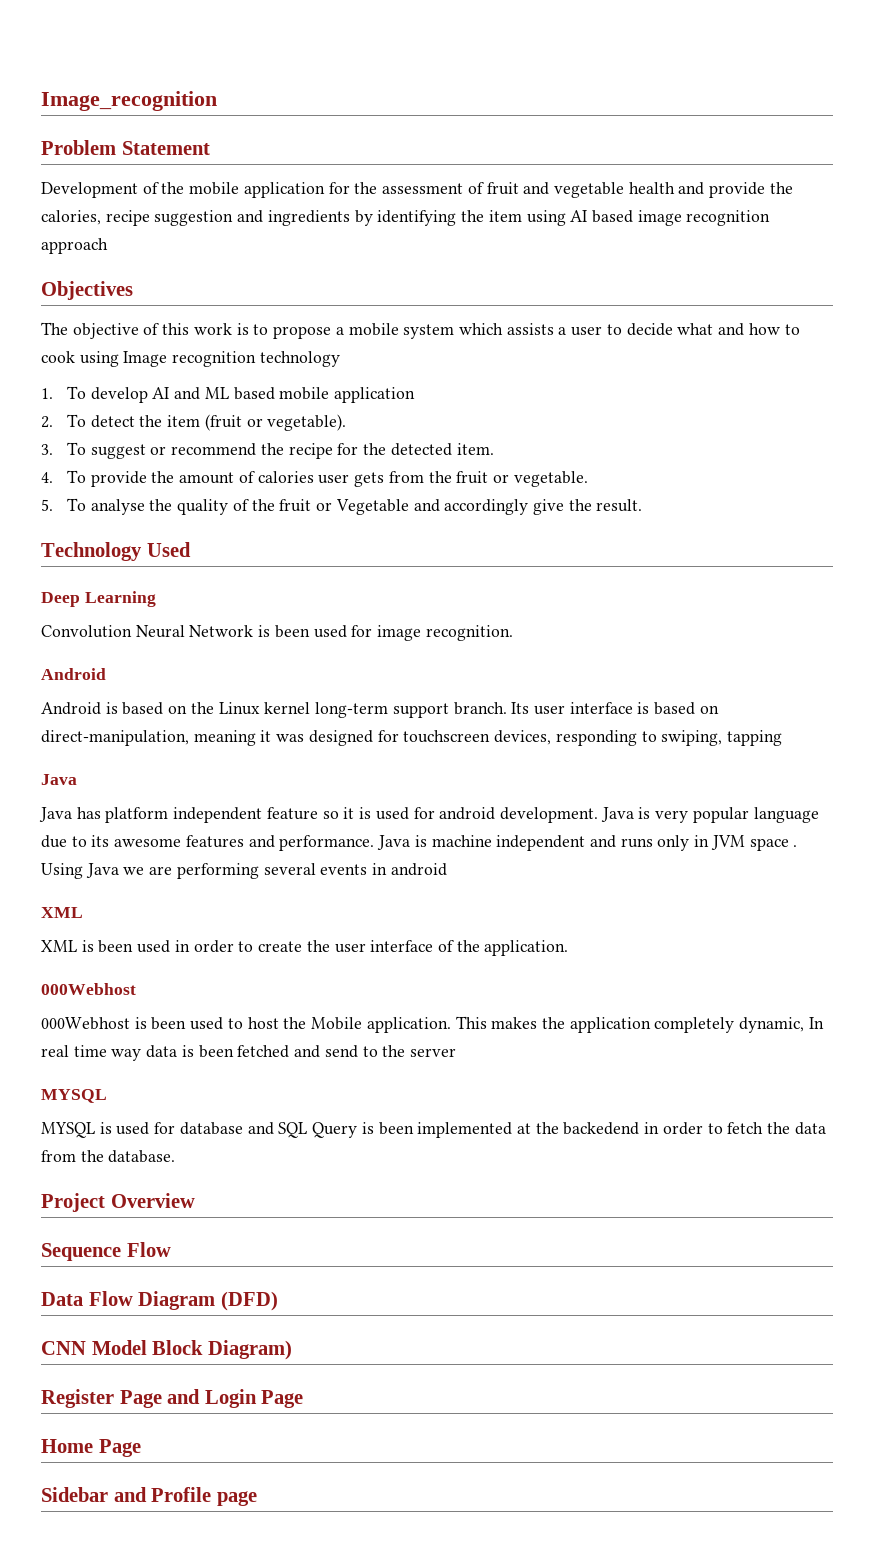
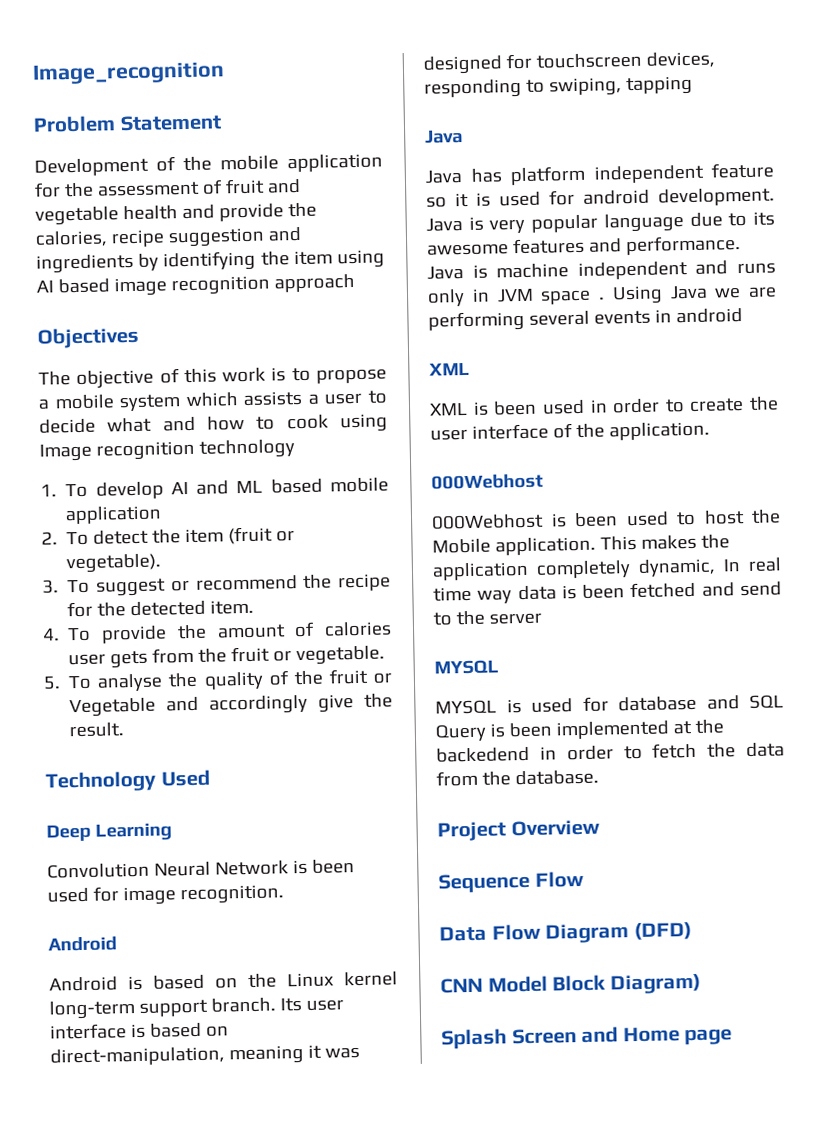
[41,1389,304,1408] [41,1439,141,1457] [41,1487,212,1502] Register Page and Login Page // Home Page // Sidebar and Profile -> [441,1026,680,1050] Splash Screen and Home

